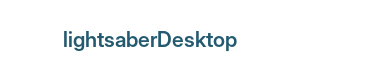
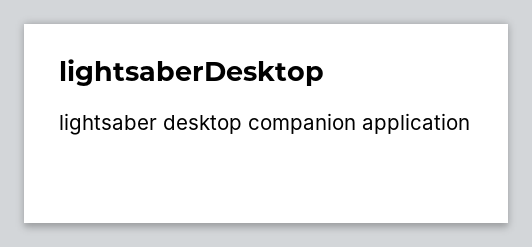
(237, 41) none -> [59,113,470,135] // lightsaber desktop companion application

